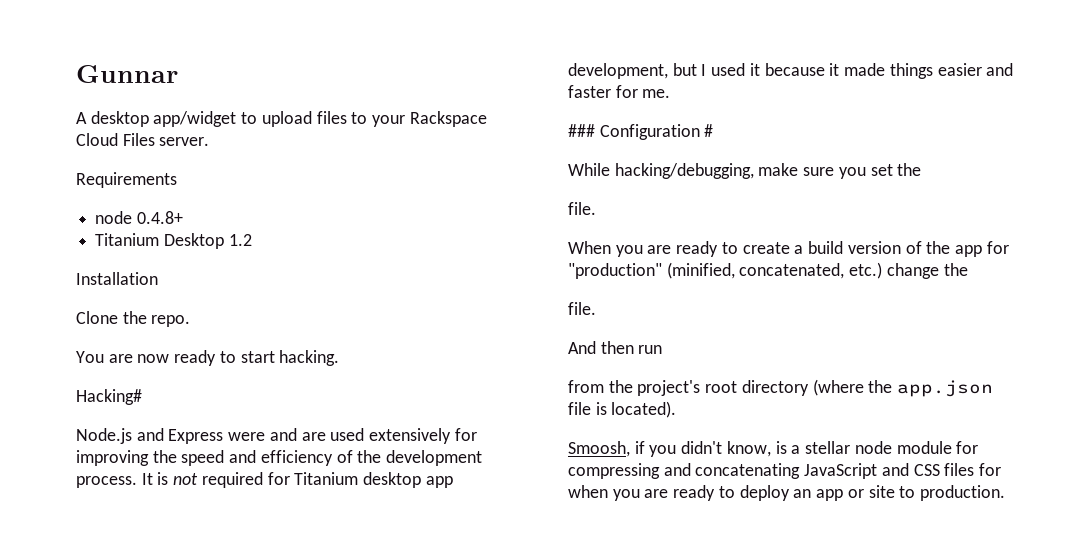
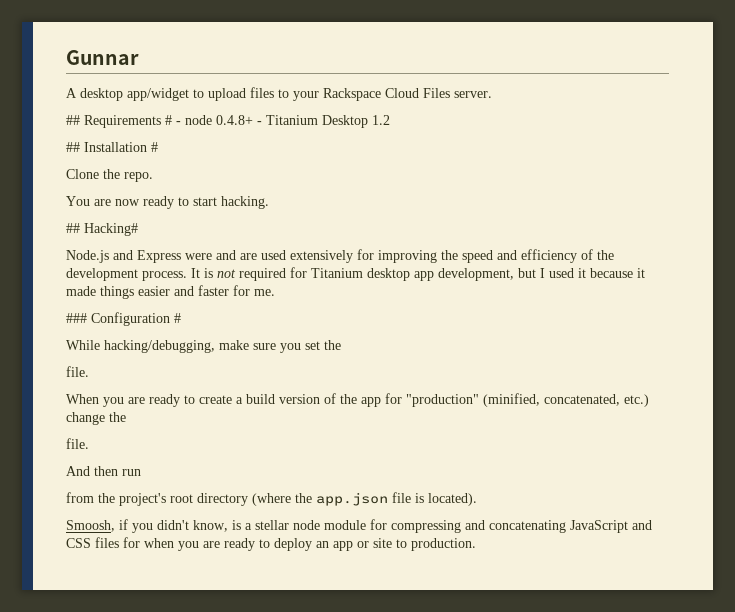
(210, 141) none -> [66,115,80,125] ##
(177, 180) // -> [165,115,181,125] # -
(183, 217) // -> [257,121,262,125] -
(252, 240) none -> [66,142,80,152] ##
(158, 278) none -> [151,142,158,152] #
(340, 358) none -> [66,223,80,233] ##

